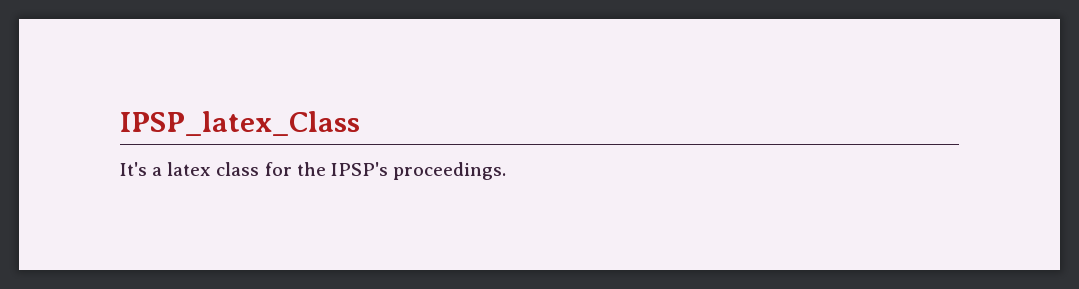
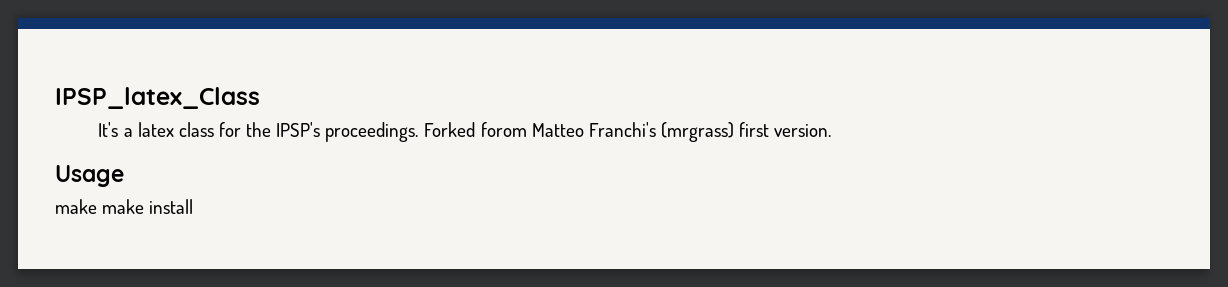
(506, 171) none -> [423,122,832,142] [55,165,124,187] [55,199,194,214] Forked forom Matteo Franchi's (mrgrass) first version. // Usage // make make install

